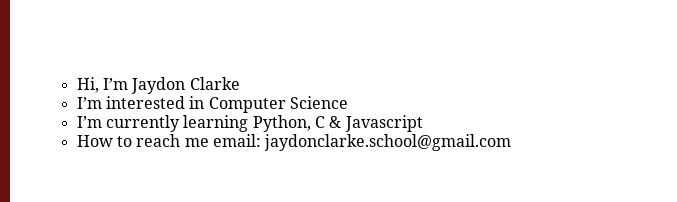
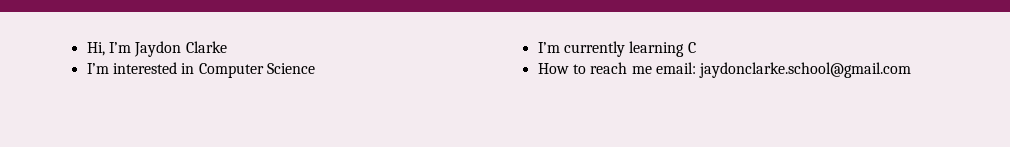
[252,115,311,132] Python, -> (685, 49) none
[329,115,423,132] & Javascript -> (696, 47) none

